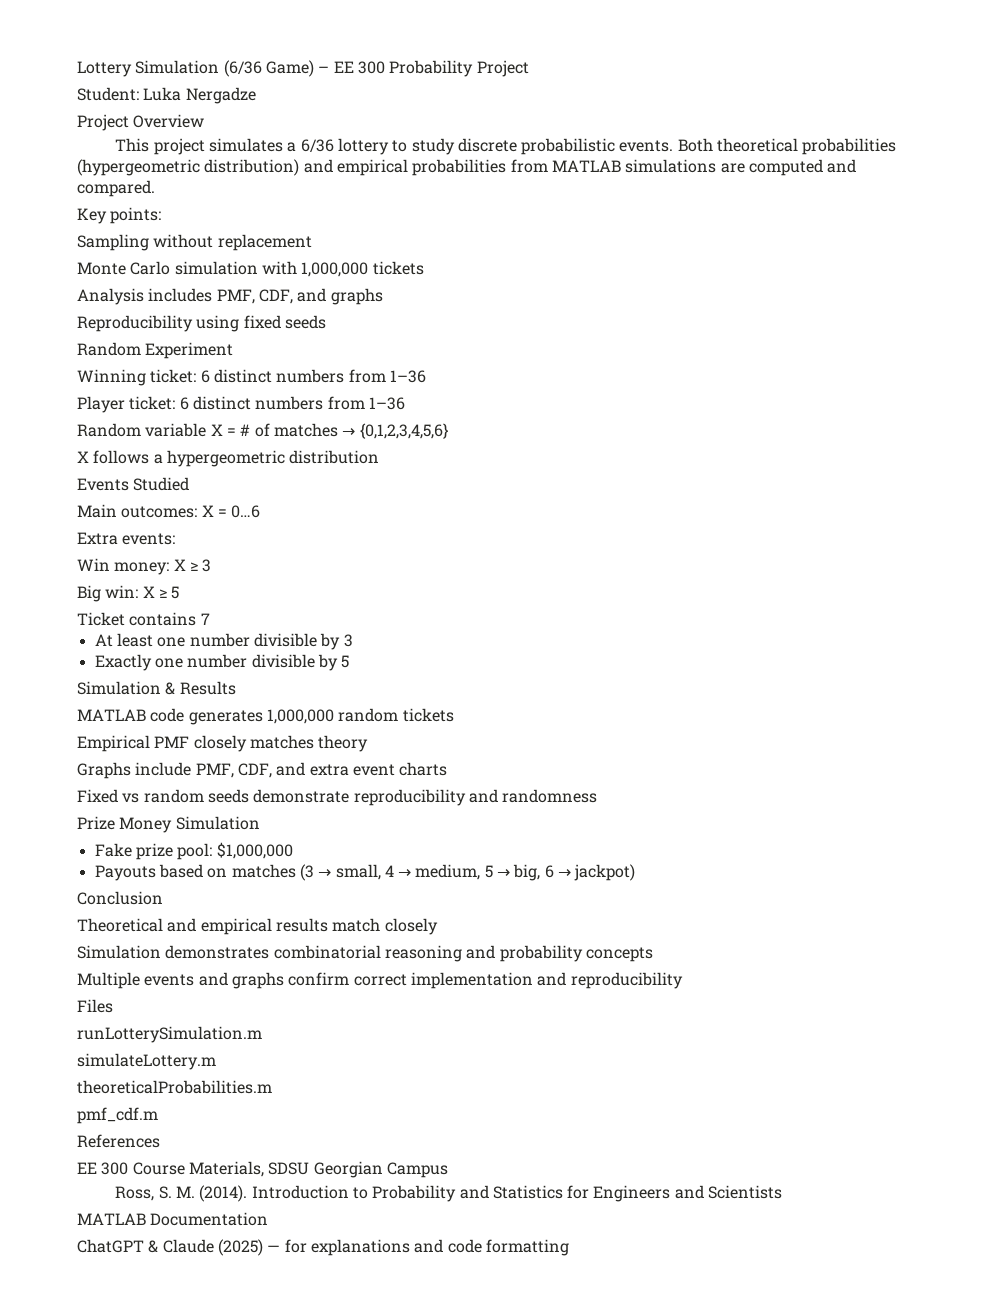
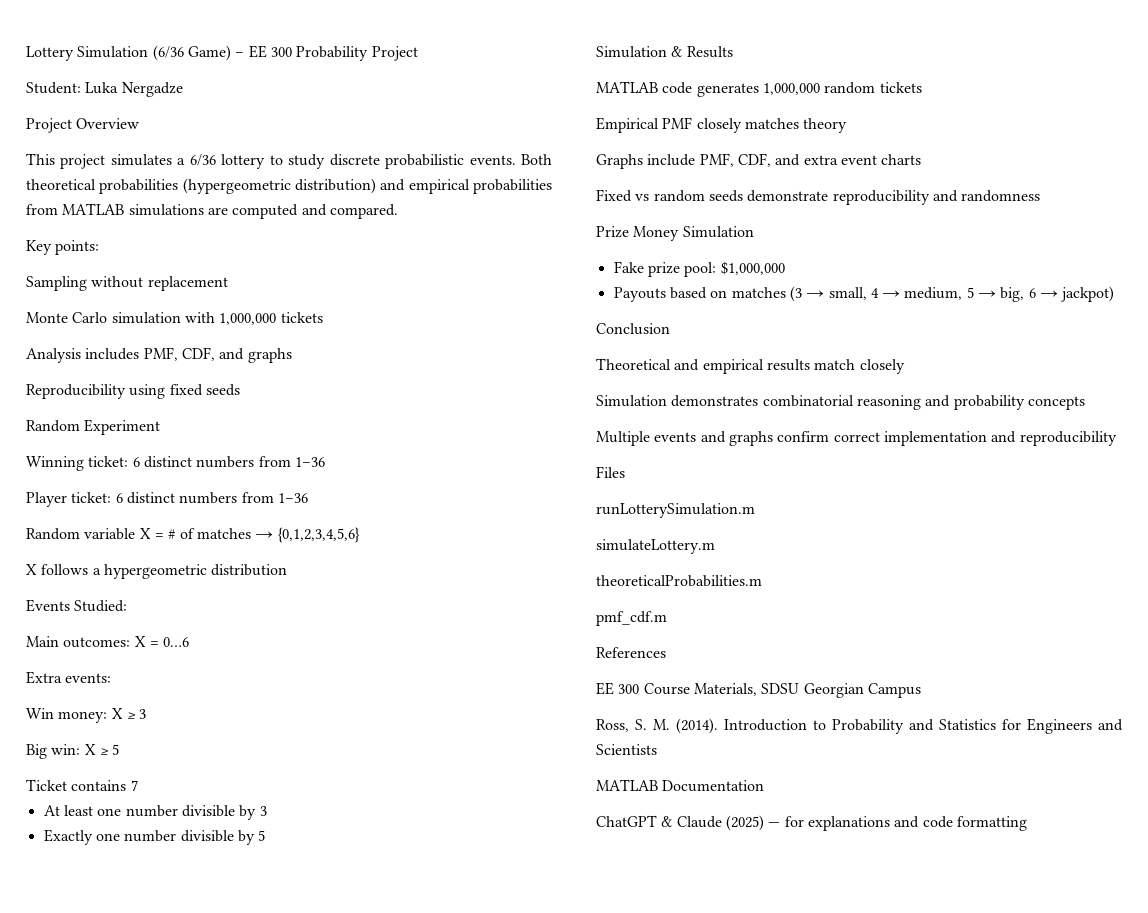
[133,477,190,491] Studied -> [74,600,128,612] Studied:

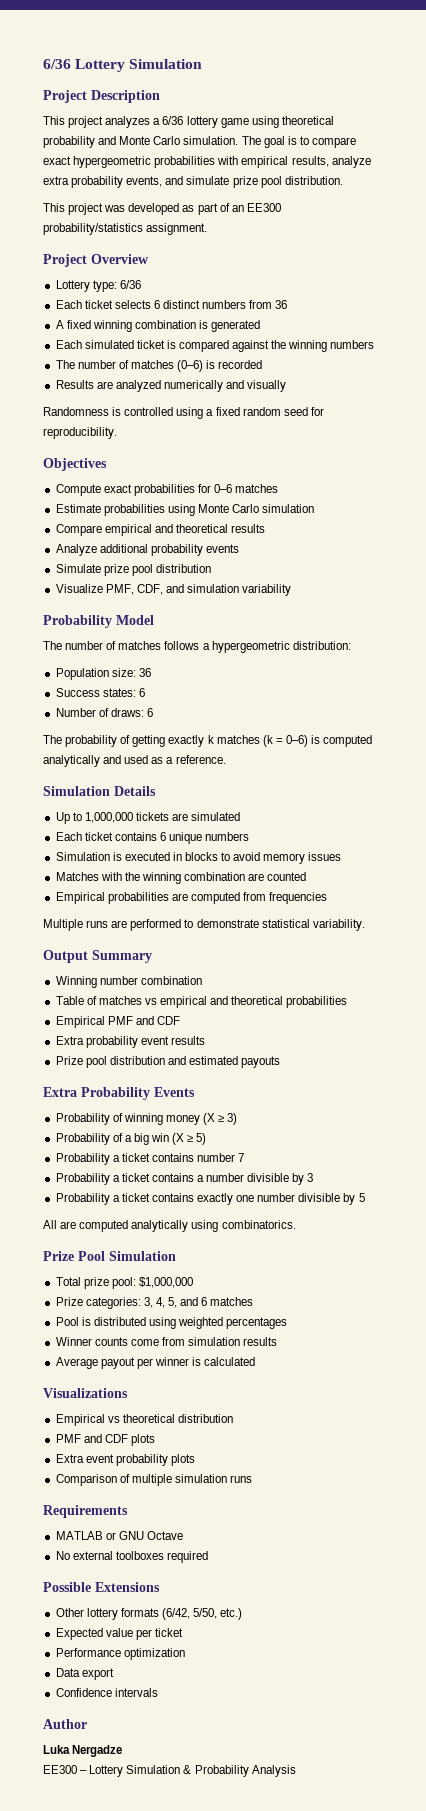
[26,45,418,61] [26,82,183,97] [26,118,140,133] [26,153,552,169] [26,178,552,194] [26,203,398,219] [26,240,100,255] [26,276,228,291] [26,312,323,325] [26,347,292,363] [26,384,240,399] [26,419,161,435] [26,456,325,471] [26,492,308,507] [26,527,360,543] [26,564,288,579] [26,599,128,612] [26,636,190,648] [26,671,112,684] [26,708,147,723] [26,744,120,759] [26,779,138,791] [43,805,122,816] Lottery Simulation (6/36 Game) – EE 300 Probability Project // Student: Luka Nergadze // Project Overview // This project simulates a 6/36 lottery to study discrete probabilistic events. Both theoretical probabilities (hypergeometric distribution) and empirical probabilities from MATLAB simulations are computed and compared. // Key points: // Sampling without replacement // Monte Carlo simulation with 1,000,000 tickets // Analysis includes PMF, CDF, and graphs // Reproducibility using fixed seeds // Random Experiment // Winning ticket: 6 distinct numbers from 1–36 // Player ticket: 6 distinct numbers from 1–36 // Random variable X = # of matches → {0,1,2,3,4,5,6} // X follows a hypergeometric distribution // Events Studied: // Main outcomes: X = 0…6 // Extra events: // Win money: X ≥ 3 // Big win: X ≥ 5 // Ticket contains 7 // At least one -> [43,59,203,72] [43,90,160,103] [43,116,334,128] [43,136,356,148] [43,156,371,168] [43,176,343,188] [43,203,281,215] [43,223,208,235] [43,254,149,267] [55,280,141,292] [55,300,288,309] [55,320,261,332] [55,340,375,352] [55,360,263,372] [55,380,287,392] [43,407,324,419] [43,427,117,439] [43,458,107,471] [55,484,279,496] [55,504,315,516] [55,524,266,536] [55,544,239,556] [55,564,211,576] [55,584,292,596] [43,615,154,628] [43,641,351,653] [55,668,151,680] [55,688,145,697] [55,708,153,717] [43,735,373,747] [43,755,226,767] [43,786,156,796] [55,812,241,824] [55,832,250,844] [55,852,342,864] [55,872,307,884] [55,892,328,904] [43,919,365,931] [43,950,152,963] [55,976,202,988] [55,996,348,1008] [55,1016,180,1028] [55,1036,205,1048] [55,1056,281,1068] [43,1087,195,1100] [55,1113,238,1125] [55,1133,207,1145] [55,1153,245,1165] [55,1173,205,1185] 6/36 Lottery Simulation // Project Description // This project analyzes a 6/36 lottery game using theoretical probability and Monte Carlo simulation. The goal is to compare exact hypergeometric probabilities with empirical results, analyze extra probability events, and simulate prize pool distribution. // This project was developed as part of an EE300 probability/statistics assignment. // Project Overview // Lottery type: 6/36 // Each ticket selects 6 distinct numbers from 36 // A fixed winning combination is generated // Each simulated ticket is compared against the winning numbers // The number of matches (0–6) is recorded // Results are analyzed numerically and visually // Randomness is controlled using a fixed random seed for reproducibility. // Objectives // Compute exact probabilities for 0–6 matches // Estimate probabilities using Monte Carlo simulation // Compare empirical and theoretical results // Analyze additional probability events // Simulate prize pool distribution // Visualize PMF, CDF, and simulation variability // Probability Model // The number of matches follows a hypergeometric distribution: // Population size: 36 // Success states: 6 // Number of draws: 6 // The probability of getting exactly k matches (k = 0–6) is computed analytically and used as a reference. // Simulation Details // Up to 1,000,000 tickets are simulated // Each ticket contains 6 unique numbers // Simulation is executed in blocks to avoid memory issues // Matches with the winning combination are counted // Empirical probabilities are computed from frequencies // Multiple runs are performed to demonstrate statistical variability. // Output Summary // Winning number combination // Table of matches vs empirical and theoretical probabilities // Empirical PMF and CDF // Extra probability event results // Prize pool distribution and estimated payouts // Extra Probability Events // Probability of winning money (X ≥ 3) // Probability of a big win (X ≥ 5) // Probability a ticket contains number 7 // Probability a ticket contains a
[43,829,93,845] Exactly -> [55,1193,234,1205] Probability a ticket contains exactly
[596,46,733,58] [596,81,922,97] [596,117,848,133] [596,153,922,169] [596,189,1041,205] [596,226,754,241] [613,261,644,273] Simulation & Results // MATLAB code generates 1,000,000 random tickets // Empirical PMF closely matches theory // Graphs include PMF, CDF, and extra event charts // Fixed vs random seeds demonstrate reproducibility and randomness // Prize Money Simulation // Fake -> [43,1220,296,1232] [43,1251,176,1261] [55,1277,81,1286] All are computed analytically using combinatorics. // Prize Pool Simulation // Total
[613,286,1115,302] [596,323,670,335] [596,358,905,374] [596,395,1085,410] [596,431,1117,446] [596,466,625,478] [596,503,755,518] [596,539,715,554] [596,575,762,587] [596,611,667,626] [596,647,666,658] [596,682,921,698] [596,718,1123,734] [596,744,657,755] [596,779,765,792] [596,815,1027,831] Payouts based on matches (3 → small, 4 → medium, 5 → big, 6 → jackpot) // Conclusion // Theoretical and empirical results match closely // Simulation demonstrates combinatorial reasoning and probability concepts // Multiple events and graphs confirm correct implementation and reproducibility // Files // runLotterySimulation.m // simulateLottery.m // theoreticalProbabilities.m // pmf_cdf.m // References // EE 300 Course Materials, SDSU Georgian Campus // Ross, S. M. (2014). Introduction to Probability and Statistics for Engineers and Scientists // MATLAB Documentation // ChatGPT & Claude (2025) — for explanations and code formatting -> [55,1297,254,1309] [55,1317,288,1329] [55,1337,278,1346] [55,1357,256,1369] [43,1388,128,1398] [55,1414,233,1426] [55,1434,155,1446] [55,1454,195,1466] [55,1474,253,1486] [43,1505,128,1518] [55,1531,183,1540] [55,1551,208,1563] [43,1582,160,1592] [55,1608,243,1620] [55,1628,183,1640] [55,1648,185,1660] [55,1668,114,1680] [55,1688,158,1697] [43,1719,87,1729] [43,1745,123,1757] [43,1765,296,1777] Prize categories: 3, 4, 5, and 6 matches // Pool is distributed using weighted percentages // Winner counts come from simulation results // Average payout per winner is calculated // Visualizations // Empirical vs theoretical distribution // PMF and CDF plots // Extra event probability plots // Comparison of multiple simulation runs // Requirements // MATLAB or GNU Octave // No external toolboxes required // Possible Extensions // Other lottery formats (6/42, 5/50, etc.) // Expected value per ticket // Performance optimization // Data export // Confidence intervals // Author // Luka Nergadze // EE300 – Lottery Simulation & Probability Analysis

